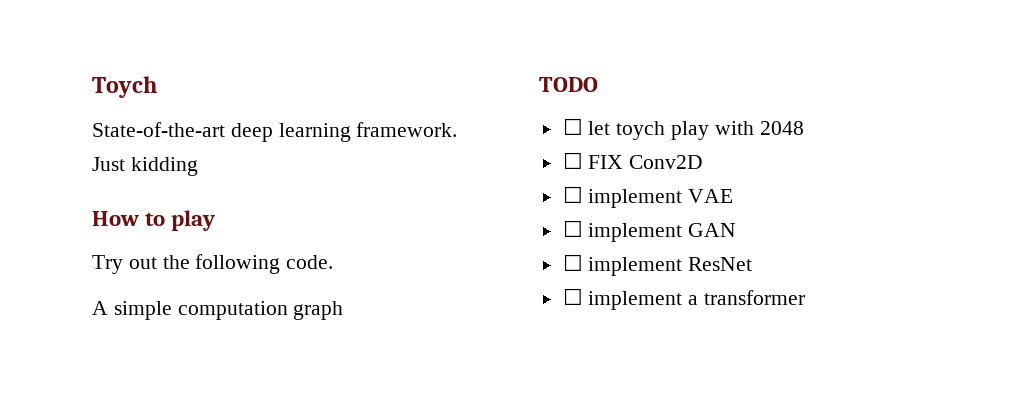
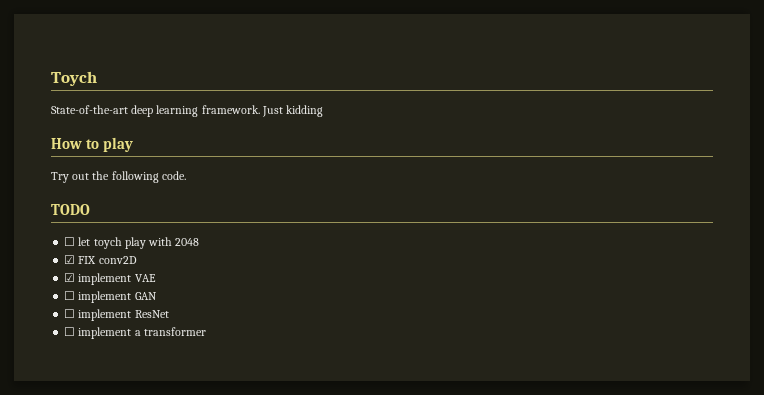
[92,301,344,320] // A simple computation graph -> (186, 175) none
[562,152,704,169] [562,186,583,203] ☐ FIX Conv2D // ☐ -> [64,255,137,264] [64,273,76,282] ☑ FIX conv2D // ☑

